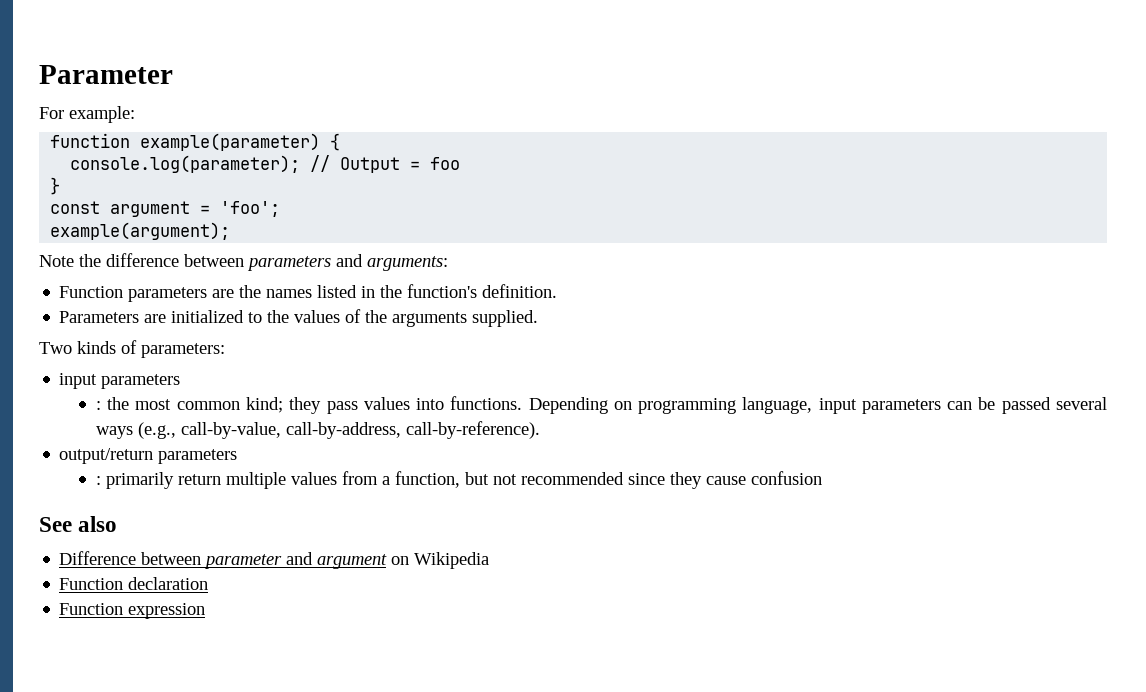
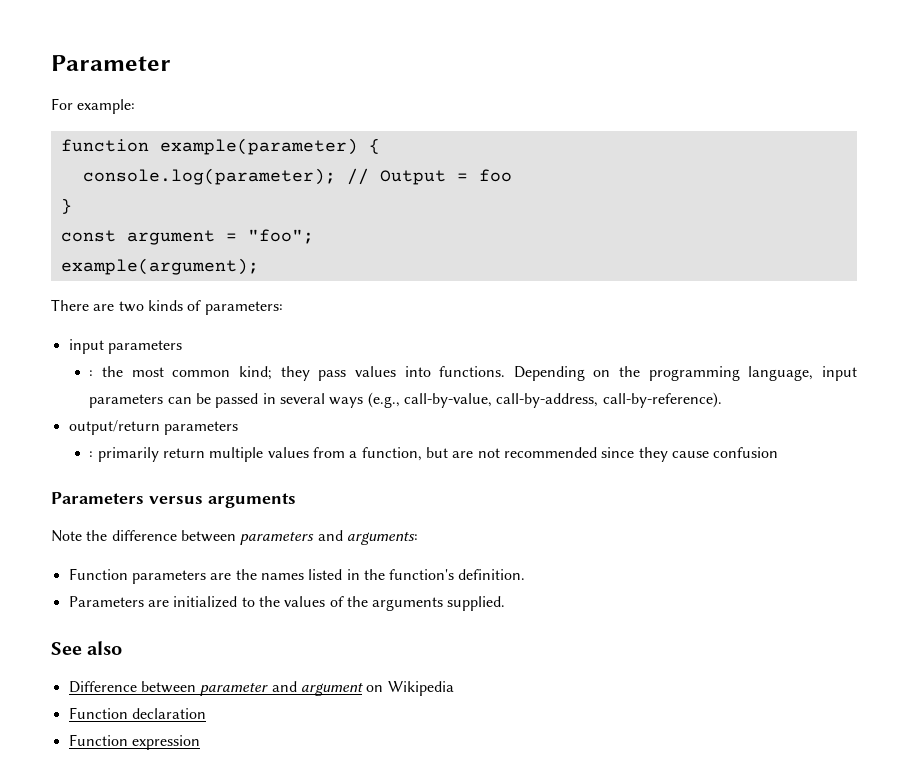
[220,201,281,217] 'foo'; -> [247,229,314,244] "foo";
(231, 231) none -> [51,299,283,315] [68,339,182,354] [89,366,858,381] [89,392,722,408] [68,420,238,435] [89,447,779,462] [51,492,296,508] // There are two kinds of parameters: // input parameters // : the most common kind; they pass values into functions. Depending on the programming language, input parameters can be passed in several ways (e.g., call-by-value, call-by-address, call-by-reference). // output/return parameters // : primarily return multiple values from a function, but are not recommended since they cause confusion // Parameters versus arguments
[39,340,225,358] [59,373,181,389] [95,396,1107,414] [95,421,540,439] [59,448,238,464] [95,471,822,489] // Two kinds of parameters: // input parameters // : the most common kind; they pass values into functions. Depending on programming language, input parameters can be passed several ways (e.g., call-by-value, call-by-address, call-by-reference). // output/return parameters // : primarily return multiple values from a function, but not recommended since they cause confusion -> (506, 603) none

